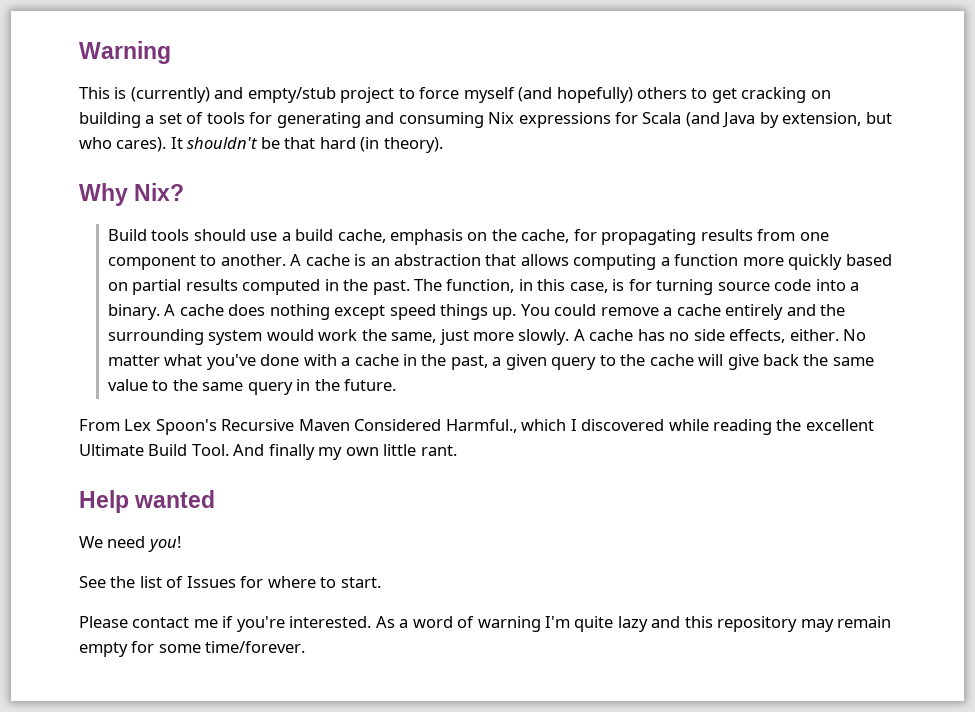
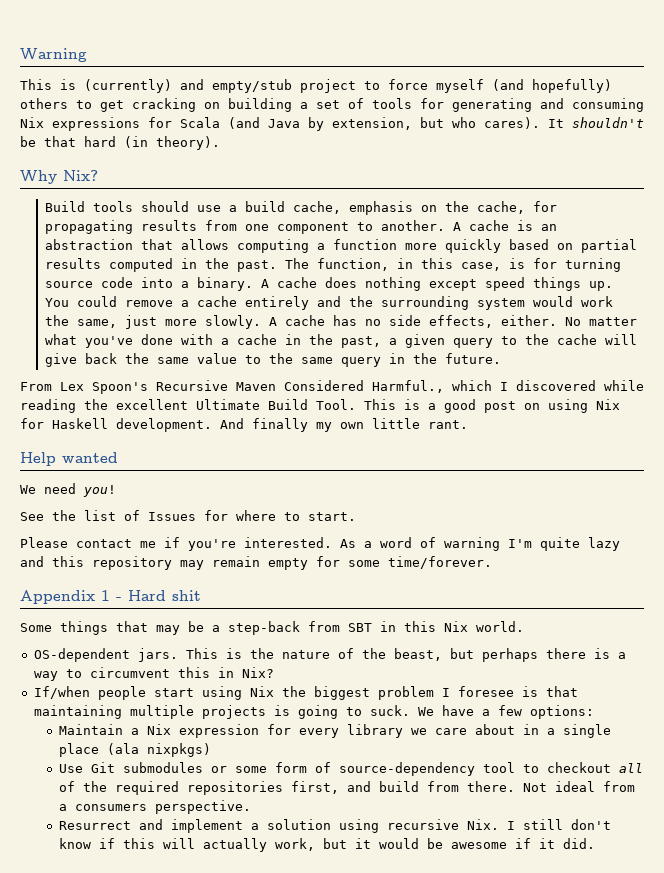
(229, 450) none -> [364,399,620,413] [20,418,212,432] This is a good post on using Nix for Haskell development.
(306, 647) none -> [20,590,201,604] [20,621,524,635] [33,648,626,662] [33,667,274,681] [33,686,578,700] [33,705,594,719] [58,724,611,738] [58,743,211,757] [58,762,643,776] [58,781,635,795] [58,800,251,814] [58,819,611,833] [58,838,595,852] // Appendix 1 - Hard shit // Some things that may be a step-back from SBT in this Nix world. // OS-dependent jars. This is the nature of the beast, but perhaps there is a way to circumvent this in Nix? // If/when people start using Nix the biggest problem I foresee is that maintaining multiple projects is going to suck. We have a few options: // Maintain a Nix expression for every library we care about in a single place (ala nixpkgs) // Use Git submodules or some form of source-dependency tool to checkout all of the required repositories first, and build from there. Not ideal from a consumers perspective. // Resurrect and implement a solution using recursive Nix. I still don't know if this will actually work, but it would be awesome if it did.

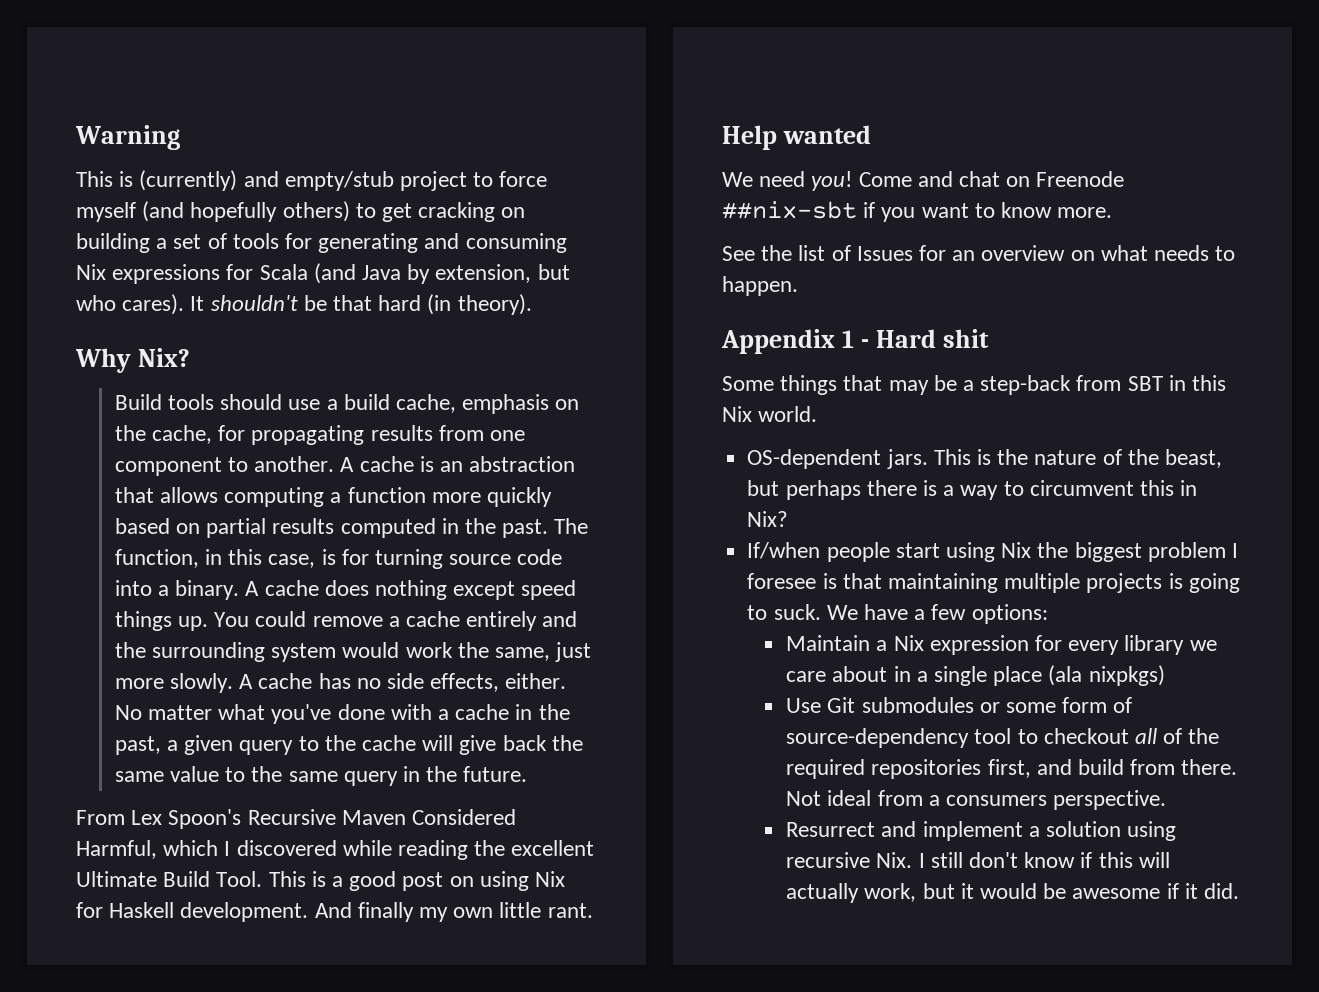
[532,79,612,93] [20,98,68,109] hopefully) others -> [190,201,350,222] hopefully others)
[372,380,444,393] Harmful., -> [76,840,157,859] Harmful,
(116, 491) none -> [858,171,1125,187] [722,201,1113,222] Come and chat on Freenode ##nix-sbt if you want to know more.
[236,510,356,521] [20,537,620,551] [20,556,492,570] where to start. // Please contact me if you're interested. As a word of warning I'm quite lazy and this repository may remain empty for some time/forever. -> [952,245,1236,261] [722,276,798,296] an overview on what needs to happen.

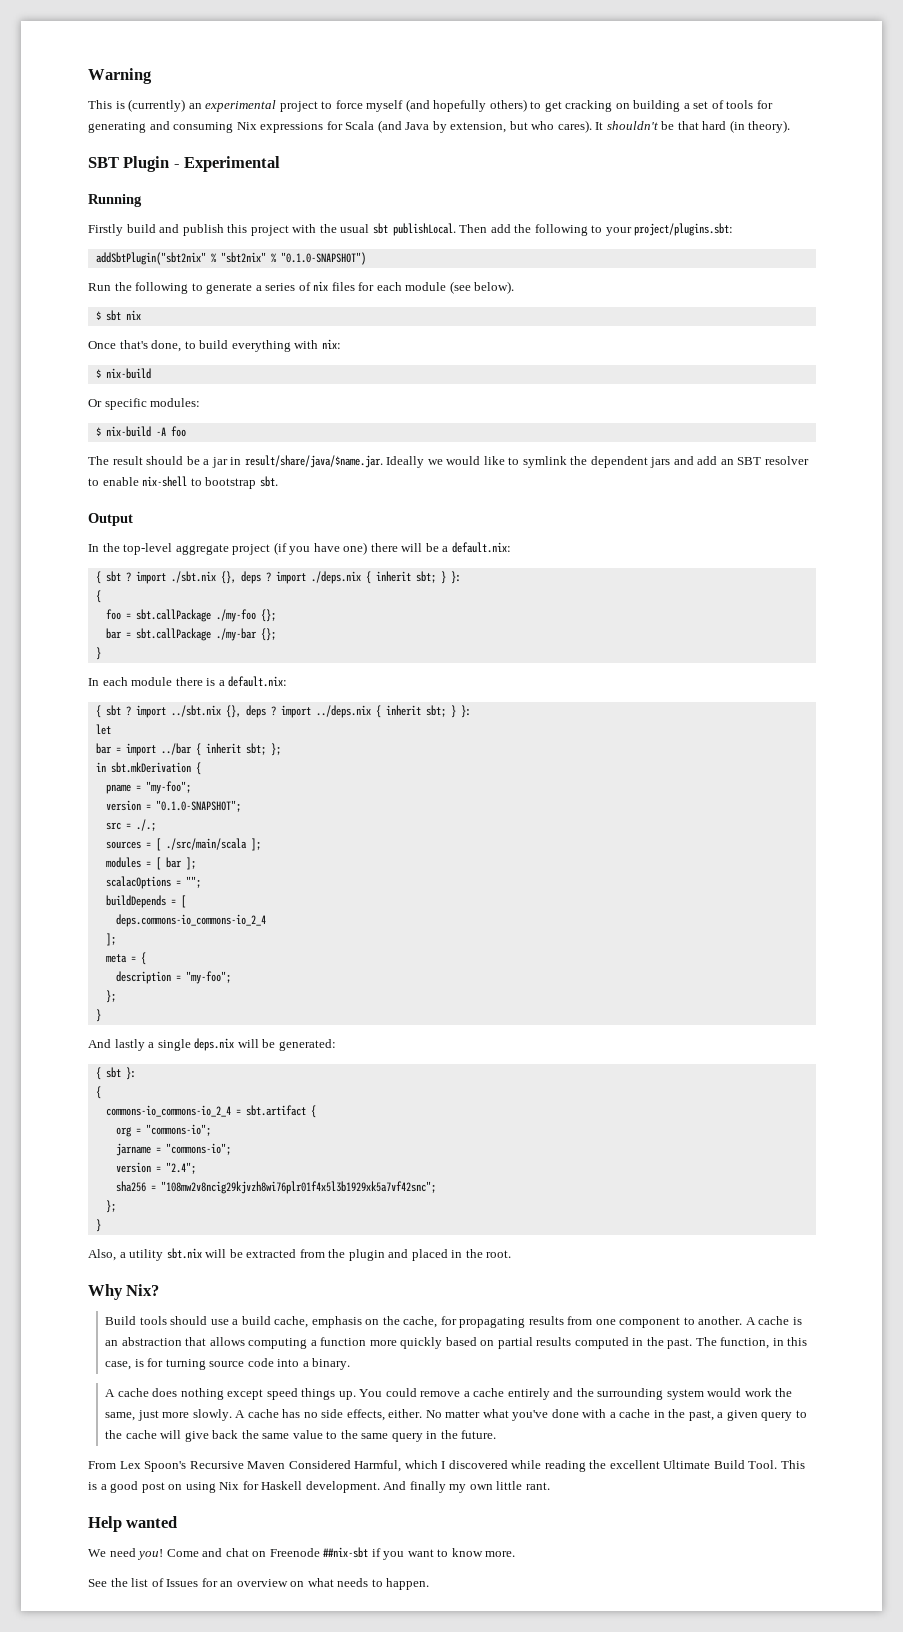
[243,171,394,191] and empty/stub -> [188,100,277,112] an experimental
(532, 304) none -> [88,156,281,172] [88,194,142,207] [88,223,734,236] [95,252,366,265] [88,281,515,294] [95,310,141,321] [88,339,341,352] [95,368,151,379] [88,398,201,410] [95,426,186,437] [88,455,809,468] [88,476,278,489] [88,513,133,526] [88,542,511,555] [95,571,461,584] [95,590,101,603] [105,609,276,622] [105,628,276,641] [95,647,101,660] [88,676,288,687] [95,705,471,718] [95,724,111,735] [95,743,281,756] [95,762,201,775] [105,781,191,794] [105,800,241,812] [105,819,156,831] [105,838,261,851] [105,857,196,870] [105,876,201,889] [105,895,186,908] [115,914,266,927] [105,933,116,946] [105,952,146,965] [115,971,231,984] [105,990,116,1003] [95,1009,101,1022] [88,1038,336,1051] [95,1067,136,1080] [95,1086,101,1099] [105,1105,316,1118] [115,1124,211,1137] [115,1143,231,1156] [115,1162,196,1174] [115,1181,436,1194] [105,1200,116,1213] [95,1219,101,1232] [88,1248,512,1261] // SBT Plugin - Experimental // Running // Firstly build and publish this project with the usual sbt publishLocal. Then add the following to your project/plugins.sbt: // addSbtPlugin("sbt2nix" % "sbt2nix" % "0.1.0-SNAPSHOT") // Run the following to generate a series of nix files for each module (see below). // $ sbt nix // Once that's done, to build everything with nix: // $ nix-build // Or specific modules: // $ nix-build -A foo // The result should be a jar in result/share/java/$name.jar. Ideally we would like to symlink the dependent jars and add an SBT resolver to enable nix-shell to bootstrap sbt. // Output // In the top-level aggregate project (if you have one) there will be a default.nix: // { sbt ? import ./sbt.nix {}, deps ? import ./deps.nix { inherit sbt; } }: // { // foo = sbt.callPackage ./my-foo {}; // bar = sbt.callPackage ./my-bar {}; // } // In each module there is a default.nix: // { sbt ? import ../sbt.nix {}, deps ? import ../deps.nix { inherit sbt; } }: // let // bar = import ../bar { inherit sbt; }; // in sbt.mkDerivation { // pname = "my-foo"; // version = "0.1.0-SNAPSHOT"; // src = ./.; // sources = [ ./src/main/scala ]; // modules = [ bar ]; // scalacOptions = ""; // buildDepends = [ // deps.commons-io_commons-io_2_4 // ]; // meta = { // description = "my-foo"; // }; // } // And lastly a single deps.nix will be generated: // { sbt }: // { // commons-io_commons-io_2_4 = sbt.artifact { // org = "commons-io"; // jarname = "commons-io"; // version = "2.4"; // sha256 = "108mw2v8ncig29kjvzh8wi76plr01f4x5l3b1929xk5a7vf42snc"; // }; // } // Also, a utility sbt.nix will be extracted from the plugin and placed in the root.
(240, 590) none -> (351, 1364) //
[721,329,989,354] [722,375,1227,395] [722,406,818,422] [747,449,1222,469] [747,480,1198,500] [747,511,789,527] [747,542,1238,562] [747,573,1240,593] [747,604,1048,624] [786,635,1217,655] [786,665,1165,686] [786,697,1133,713] [786,728,1220,748] [786,759,1238,779] [786,790,1167,810] [786,821,1177,841] [786,852,1170,868] [786,883,1239,903] // Appendix 1 - Hard shit // Some things that may be a step-back from SBT in this Nix world. // OS-dependent jars. This is the nature of the beast, but perhaps there is a way to circumvent this in Nix? // If/when people start using Nix the biggest problem I foresee is that maintaining multiple projects is going to suck. We have a few options: // Maintain a Nix expression for every library we care about in a single place (ala nixpkgs) // Use Git submodules or some form of source-dependency tool to checkout all of the required repositories first, and build from there. Not ideal from a consumers perspective. // Resurrect and implement a solution using recursive Nix. I still don't know if this will actually work, but it would be awesome if it did. -> (430, 1584) none

